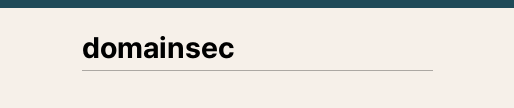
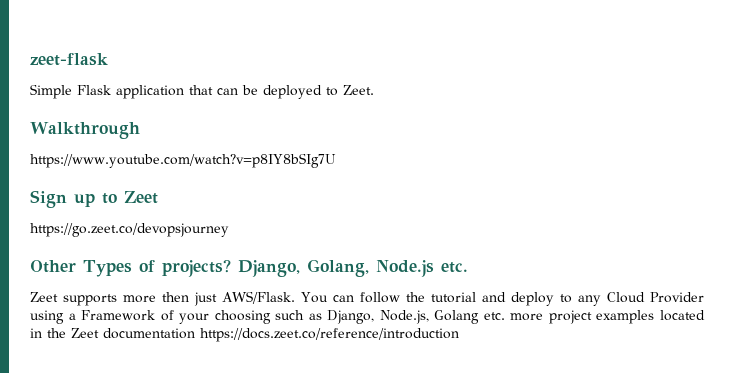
[82,35,235,59] domainsec -> [30,53,108,66] [30,84,374,99] [30,122,140,139] [30,153,336,168] [30,190,158,208] [30,223,229,237] [30,259,468,277] [30,291,704,306] [30,310,705,324] [30,328,459,342] zeet-flask // Simple Flask application that can be deployed to Zeet. // Walkthrough // https://www.youtube.com/watch?v=p8IY8bSIg7U // Sign up to Zeet // https://go.zeet.co/devopsjourney // Other Types of projects? Django, Golang, Node.js etc. // Zeet supports more then just AWS/Flask. You can follow the tutorial and deploy to any Cloud Provider using a Framework of your choosing such as Django, Node.js, Golang etc. more project examples located in the Zeet documentation https://docs.zeet.co/reference/introduction

